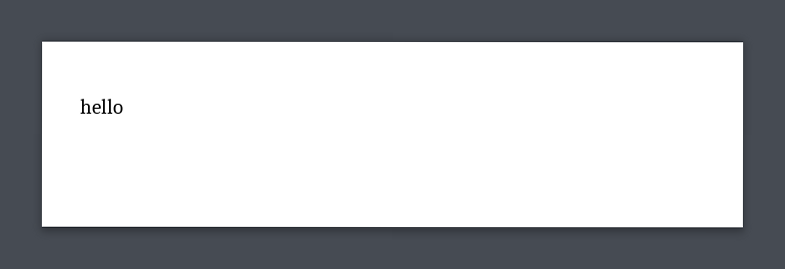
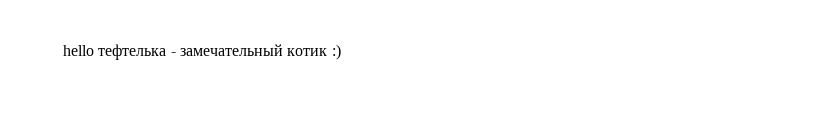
(124, 106) none -> [98,44,341,60] тефтелька - замечательный котик :)

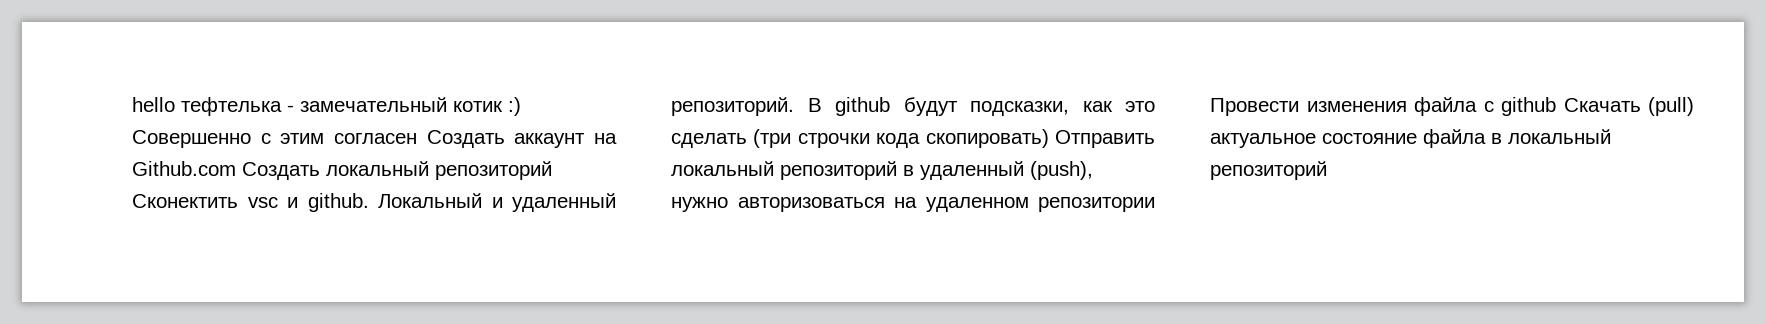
(341, 52) none -> [132,130,617,148] [132,161,552,180] [132,193,616,212] [671,97,1155,116] [671,129,1155,148] [671,161,1093,180] [671,197,1155,212] [1210,97,1694,116] [1210,129,1611,148] [1210,161,1327,180] Совершенно с этим согласен Создать аккаунт на Github.com Создать локальный репозиторий Сконектить vsc и github. Локальный и удаленный репозиторий. В github будут подсказки, как это сделать (три строчки кода скопировать) Отправить локальный репозиторий в удаленный (push), нужно авторизоваться на удаленном репозитории Провести изменения файла с github Скачать (pull) актуальное состояние файла в локальный репозиторий

